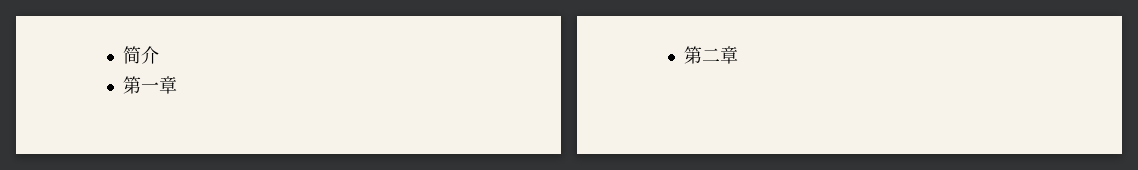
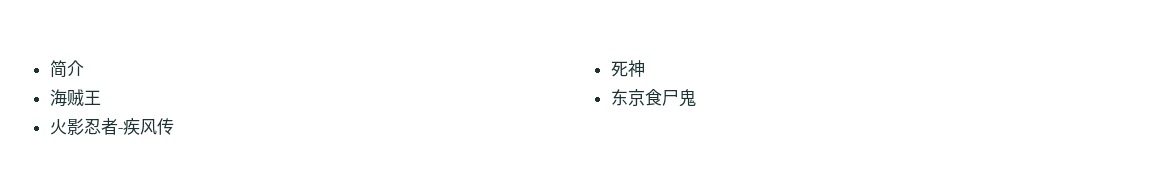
[122,76,177,94] [683,46,738,64] 第一章 // 第二章 -> [49,89,101,107] [49,118,174,135] [610,60,645,77] [610,89,696,107] 海贼王 // 火影忍者-疾风传 // 死神 // 东京食尸鬼

